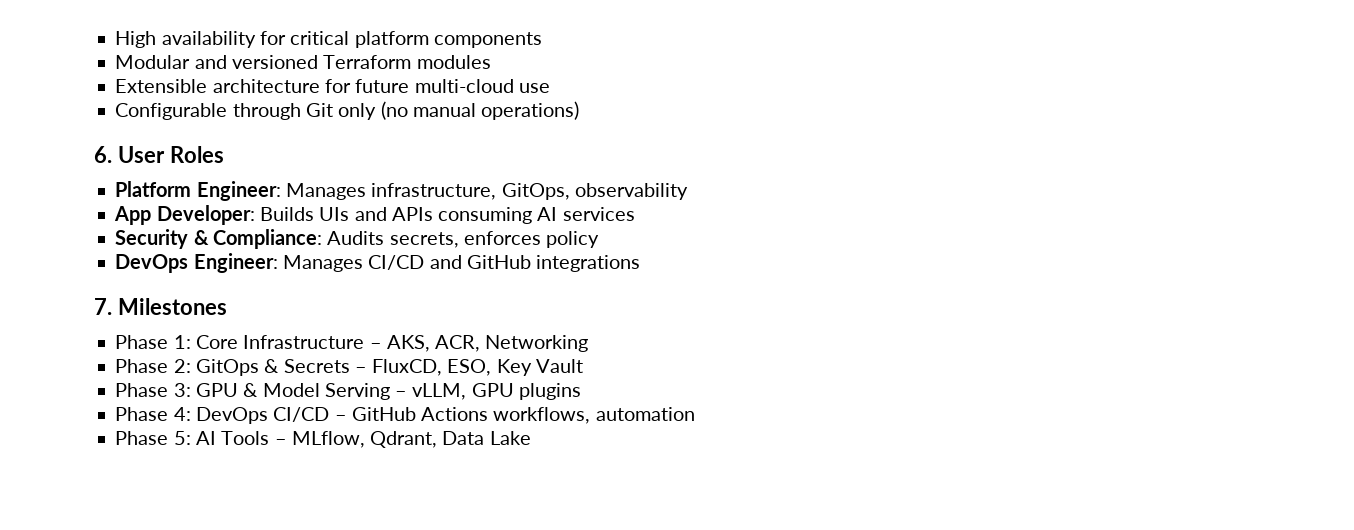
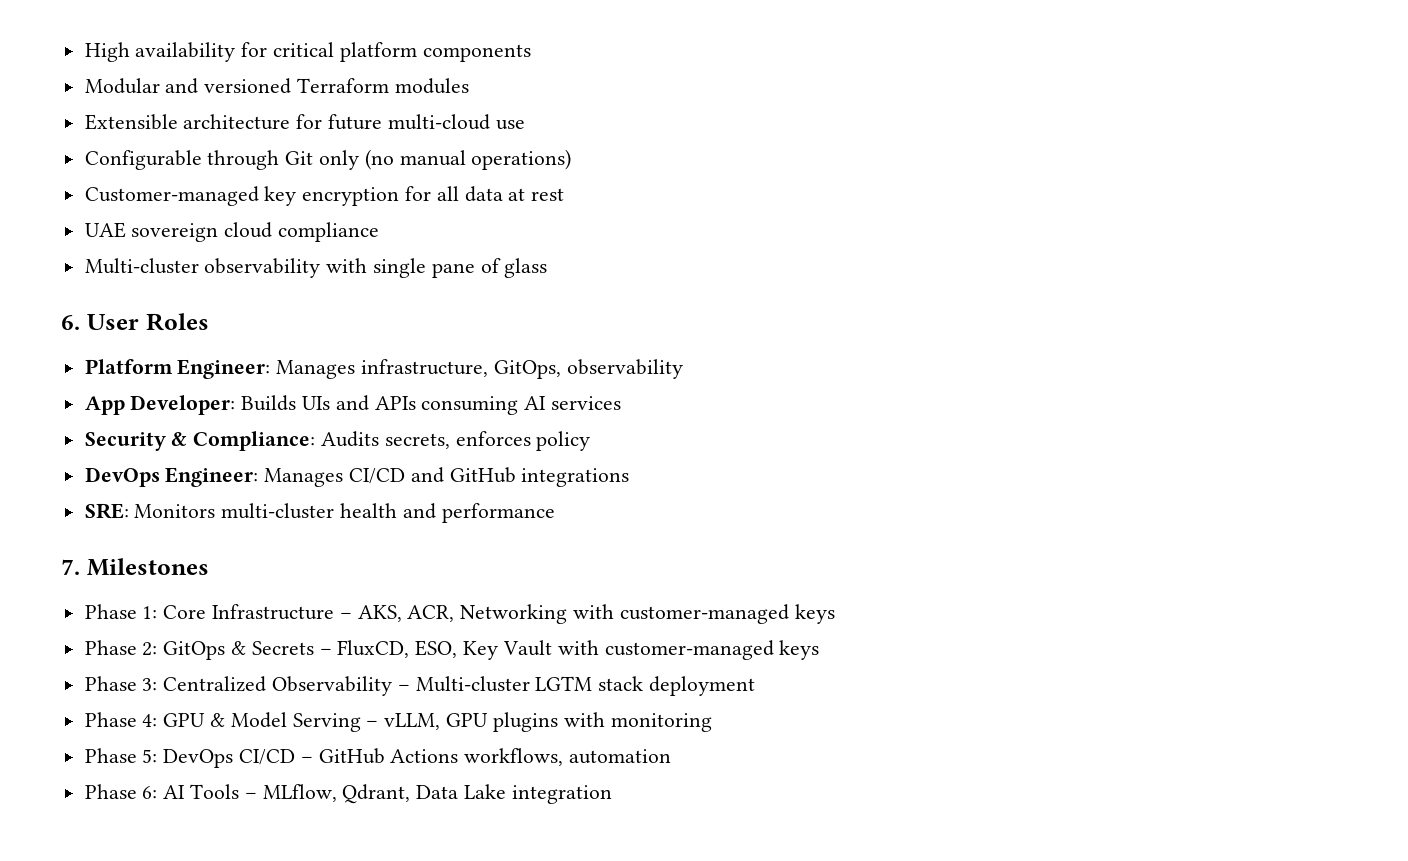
(580, 110) none -> [84,186,565,206] [84,222,380,242] [84,258,548,278] // Customer-managed key encryption for all data at rest // UAE sovereign cloud compliance // Multi-cluster observability with single pane of glass
(641, 263) none -> [84,503,555,523] // SRE: Monitors multi-cluster health and performance
(589, 343) none -> [573,604,835,624] with customer-managed keys
(583, 366) none -> [557,640,820,660] with customer-managed keys
(191, 390) none -> [163,676,756,696] [84,712,158,727] Centralized Observability – Multi-cluster LGTM stack deployment // Phase 4:
[115,407,191,421] // Phase 4: -> [563,712,712,732] [84,748,158,763] with monitoring // Phase 5:
[173,431,191,445] 5: -> [142,786,158,799] 6:
(531, 438) none -> [511,785,612,804] integration

